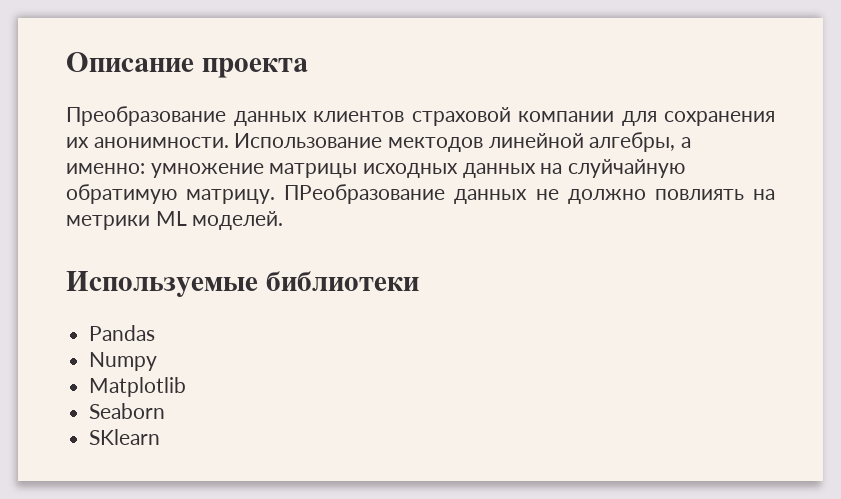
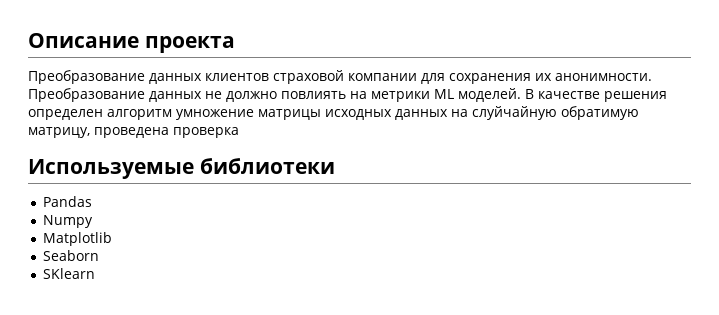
[234,132,692,152] [66,159,686,178] [66,184,446,204] Использование мектодов линейной алгебры, а именно: умножение матрицы исходных данных на слуйчайную обратимую матрицу. ПРеобразование -> [28,88,145,102] Преобразование
(284, 220) none -> [525,89,667,102] [28,106,639,120] [28,127,239,138] В качестве решения определен алгоритм умножение матрицы исходных данных на слуйчайную обратимую матрицу, проведена проверка

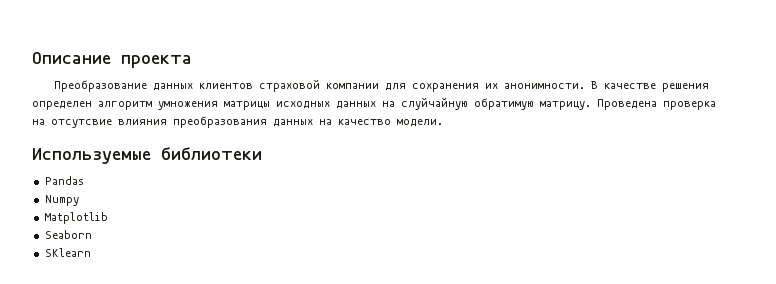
[28,88,521,102] Преобразование данных не должно повлиять на метрики ML моделей. -> (586, 86) none
[176,109,254,120] умножение -> [158,101,218,110] умножения
[28,127,169,138] матрицу, проведена -> [540,99,657,110] матрицу. Проведена
(239, 132) none -> [32,116,443,128] на отсутсвие влияния преобразования данных на качество модели.

